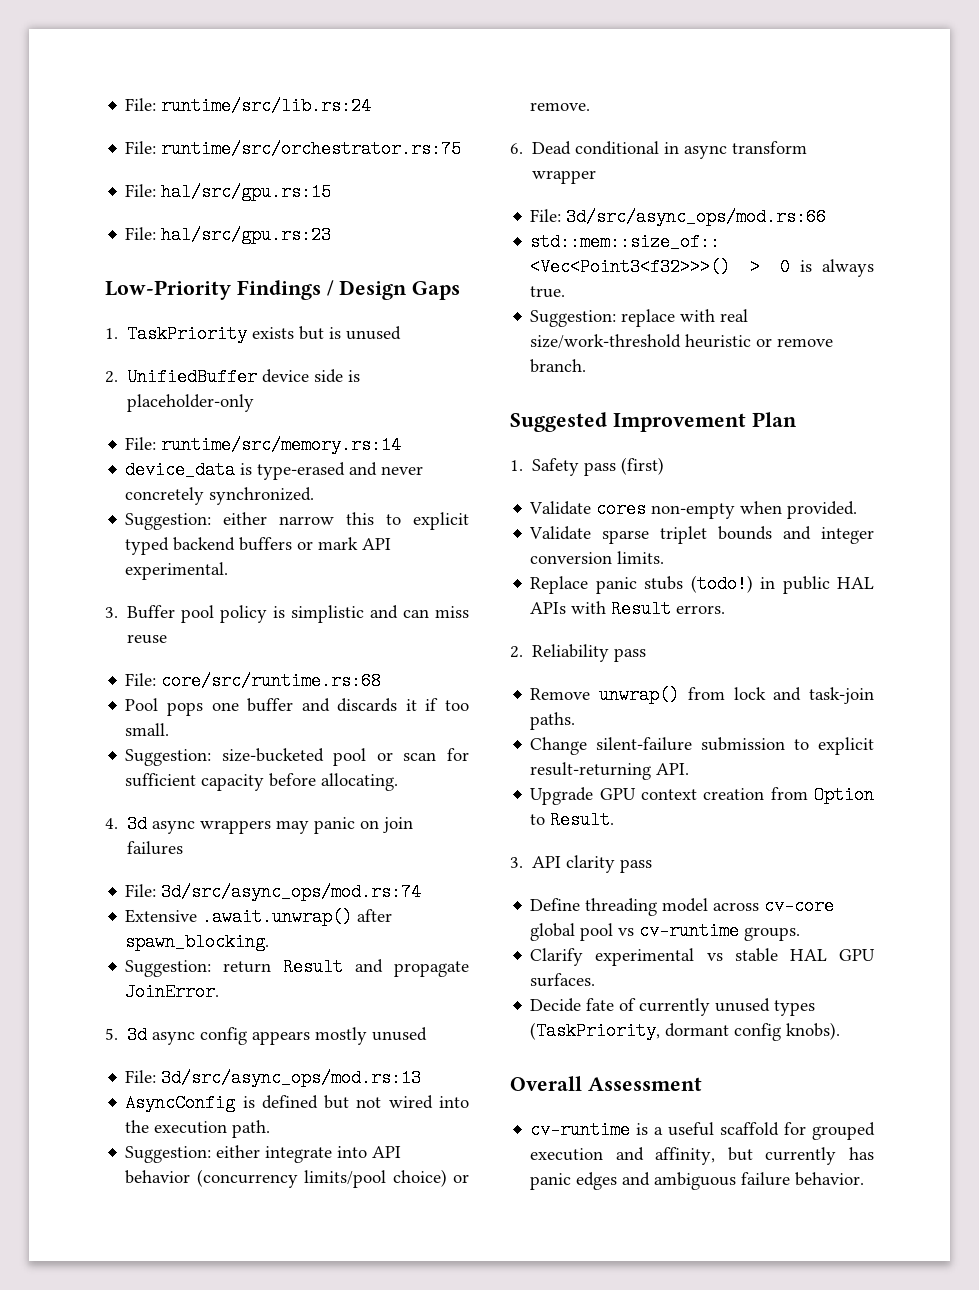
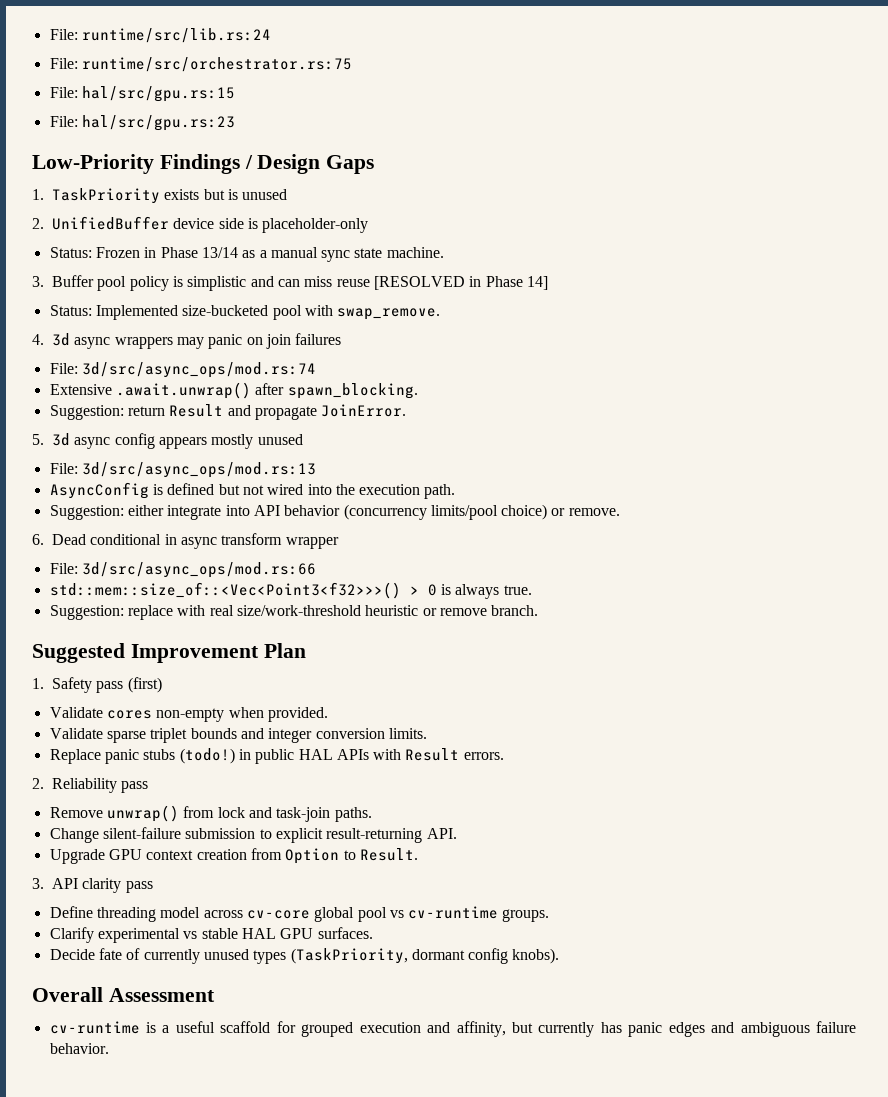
[125,436,402,454] [125,461,424,480] [125,487,315,505] [125,512,469,530] [125,537,392,555] [125,562,229,580] File: runtime/src/memory.rs:14 // device_data is type-erased and never concretely synchronized. // Suggestion: either narrow this to explicit typed backend buffers or mark API experimental. -> [49,247,444,262] Status: Frozen in Phase 13/14 as a manual sync state machine.
[125,672,382,690] [125,698,470,716] [125,723,170,736] [125,748,469,766] [125,773,399,791] // File: core/src/runtime.rs:68 // Pool pops one buffer and discards it if too small. // Suggestion: size-bucketed pool or scan for sufficient capacity before allocating. -> [373,276,548,290] [49,305,441,320] [RESOLVED in Phase 14] // Status: Implemented size-bucketed pool with swap_remove.

